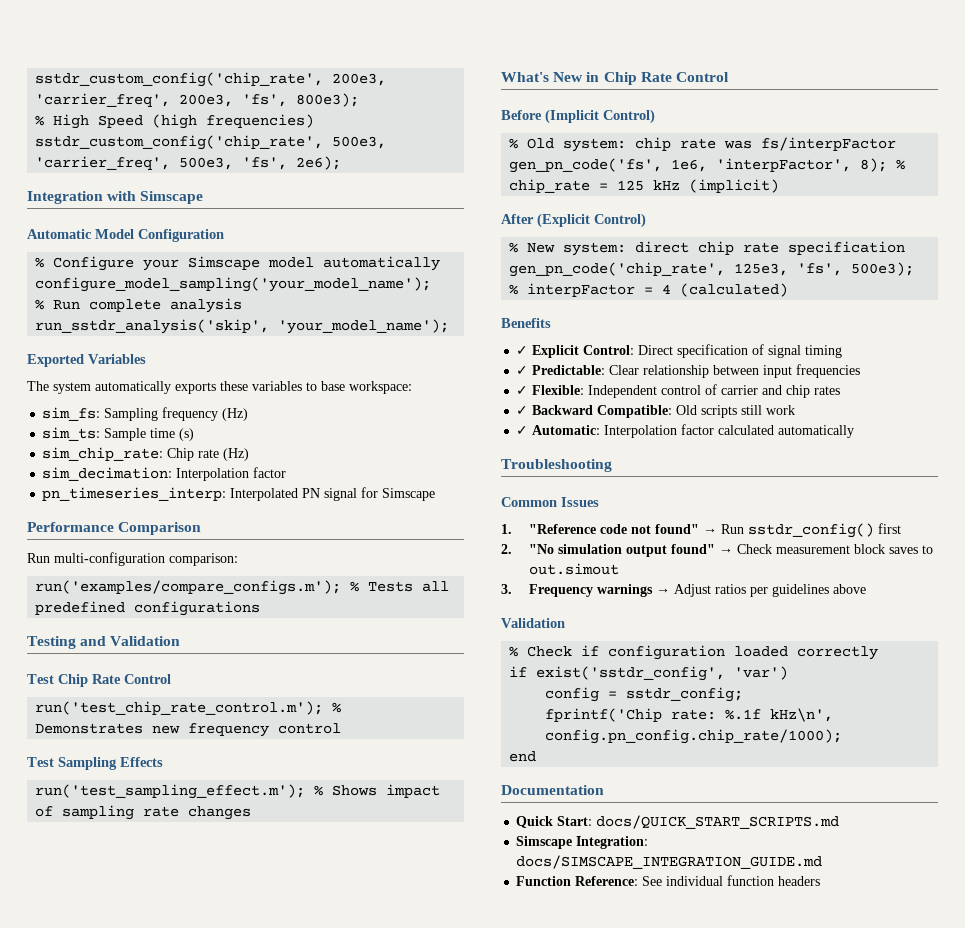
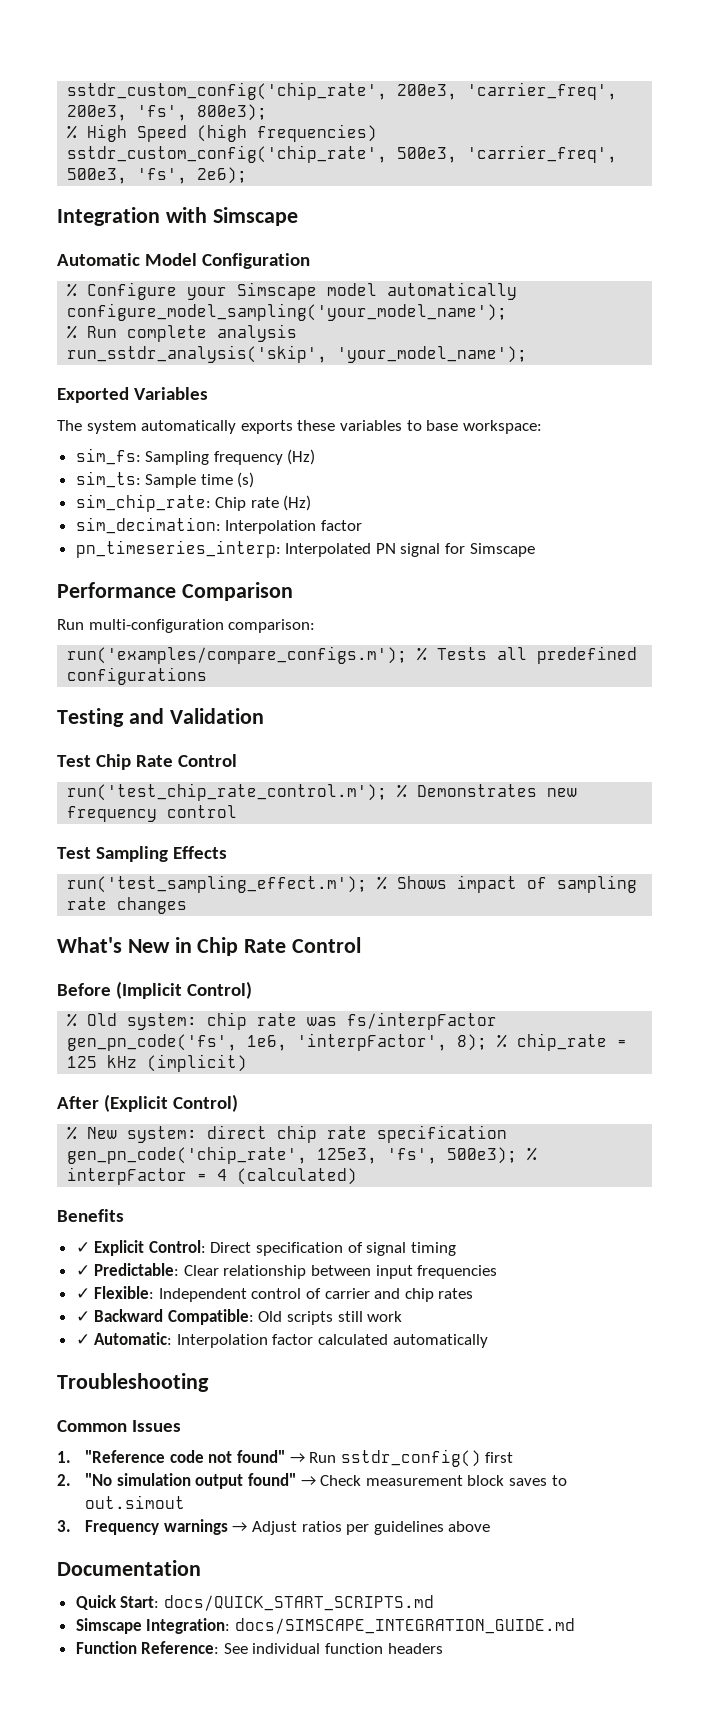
[501,618,565,628] [509,645,879,660] [509,666,789,681] [545,687,744,702] [545,708,834,722] [545,729,843,744] [509,751,537,762] // Validation // % Check if configuration loaded correctly // if exist('sstdr_config', 'var') // config = sstdr_config; // fprintf('Chip rate: %.1f kHz\n', config.pn_config.chip_rate/1000); // end -> (491, 1526) none

